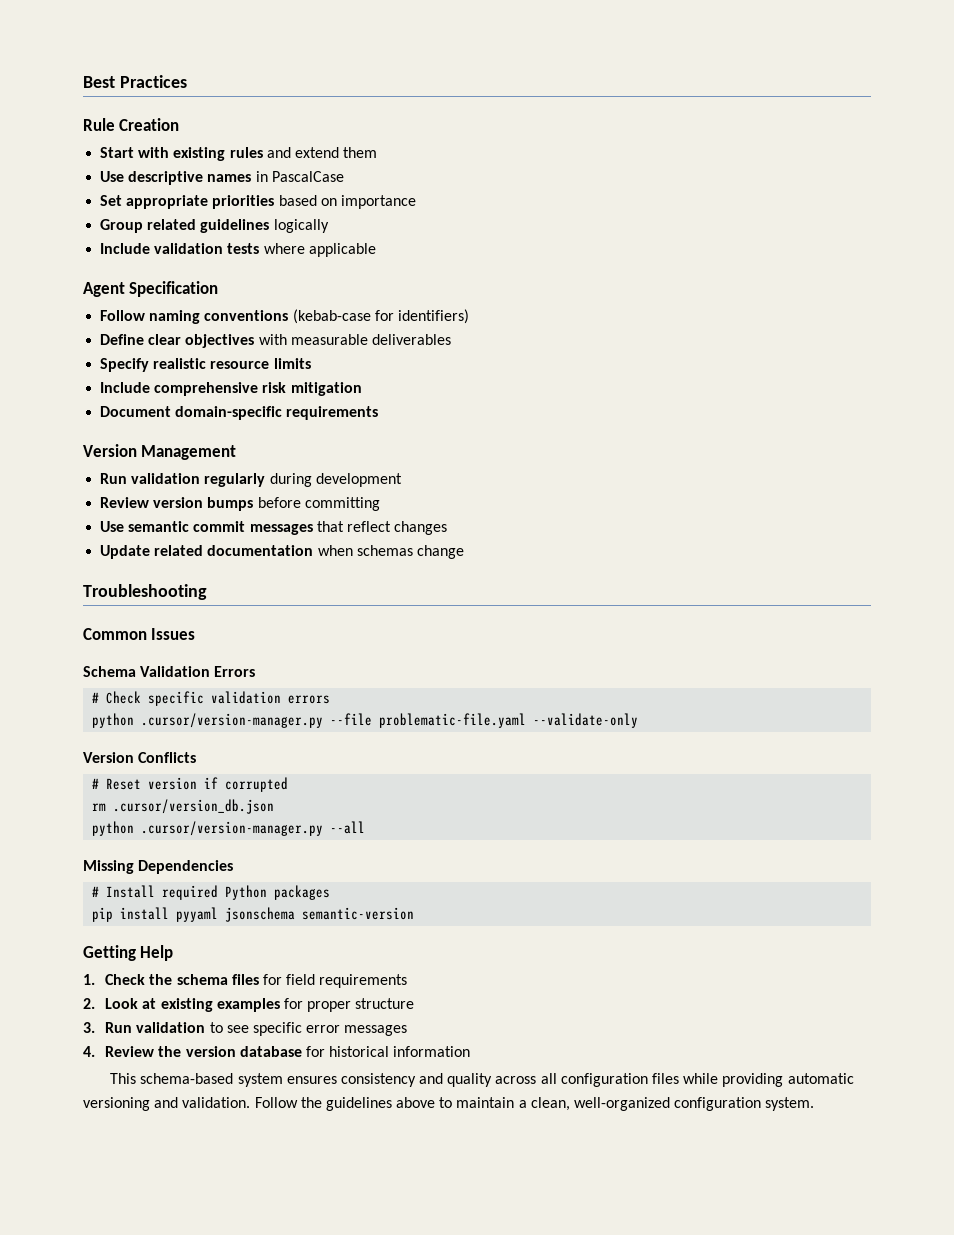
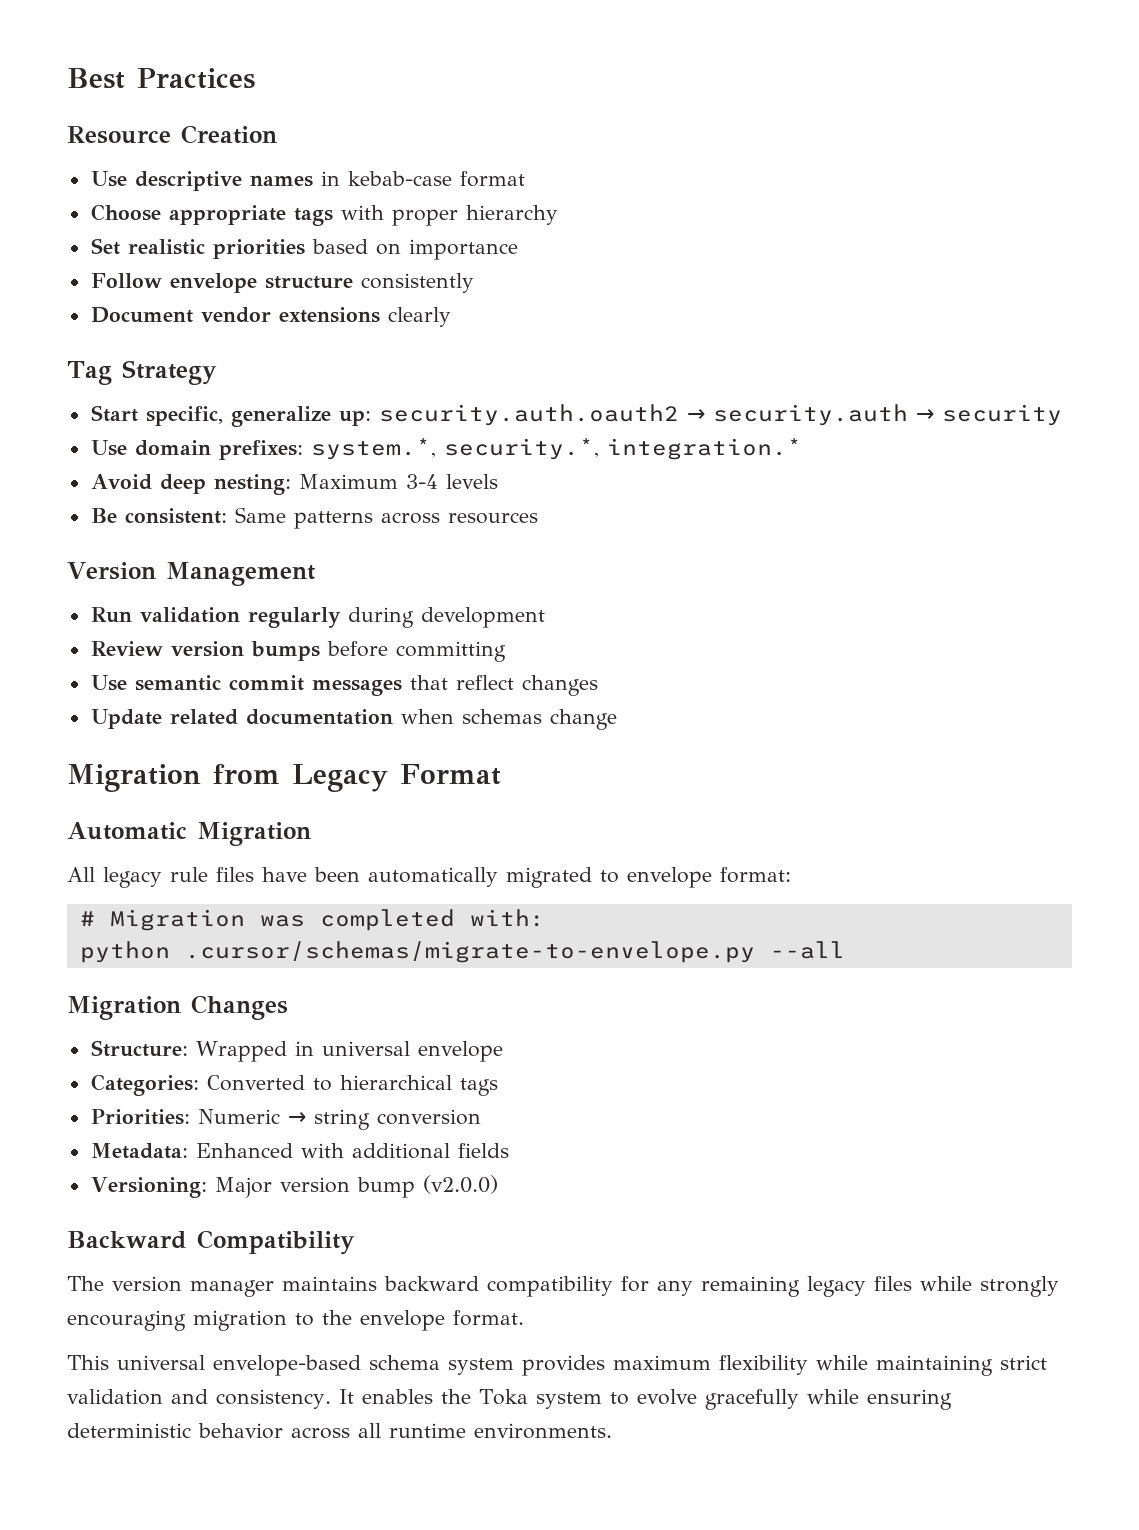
[83,118,115,131] Rule -> [67,126,171,144] Resource
[100,147,378,161] [100,171,344,185] Start with existing rules and extend them // Use descriptive names in PascalCase -> [90,171,525,191] [90,204,558,226] Use descriptive names in kebab-case format // Choose appropriate tags with proper hierarchy
[126,195,209,209] appropriate -> [127,239,205,255] realistic
[100,219,329,233] [100,243,376,257] [83,281,219,297] [100,309,469,324] [100,334,451,348] [100,358,311,372] [100,382,362,396] [100,406,379,420] Group related guidelines logically // Include validation tests where applicable // Agent Specification // Follow naming conventions (kebab-case for identifiers) // Define clear objectives with measurable deliverables // Specify realistic resource limits // Include comprehensive risk mitigation // Document domain-specific requirements -> [90,273,474,293] [90,307,451,327] [67,360,217,385] [90,404,1062,427] [90,438,802,460] [90,474,498,495] [90,507,538,529] Follow envelope structure consistently // Document vendor extensions clearly // Tag Strategy // Start specific, generalize up: security.auth.oauth2 → security.auth → security // Use domain prefixes: system.*, security.*, integration.* // Avoid deep nesting: Maximum 3-4 levels // Be consistent: Same patterns across resources
[83,584,207,600] [83,628,196,640] [83,666,256,677] [92,691,331,706] [92,713,639,728] [83,752,197,763] [92,777,289,792] [92,799,275,814] [92,821,366,836] [83,860,234,874] [92,885,331,900] [92,907,415,922] [83,945,174,961] [83,974,408,988] [83,998,415,1012] [83,1022,408,1036] [83,1046,471,1057] [110,1073,854,1087] [83,1097,815,1111] Troubleshooting // Common Issues // Schema Validation Errors // # Check specific validation errors // python .cursor/version-manager.py --file problematic-file.yaml --validate-only // Version Conflicts // # Reset version if corrupted // rm .cursor/version_db.json // python .cursor/version-manager.py --all // Missing Dependencies // # Install required Python packages // pip install pyyaml jsonschema semantic-version // Getting Help // 1. Check the schema files for field requirements // 2. Look at existing examples for proper structure // 3. Run validation to see specific error messages // 4. Review the version database for historical information // This schema-based system ensures consistency and quality across all configuration files while providing automatic versioning and validation. Follow the guidelines above to maintain a clean, well-organized configuration system. -> [67,764,501,792] [67,822,311,846] [67,867,791,888] [79,909,545,931] [79,941,845,963] [67,995,288,1020] [90,1040,503,1062] [90,1074,498,1096] [90,1109,481,1130] [90,1143,509,1159] [90,1175,498,1198] [67,1230,355,1255] [67,1276,1059,1297] [67,1310,524,1331] [67,1355,1047,1376] [67,1389,952,1410] [67,1423,612,1439] Migration from Legacy Format // Automatic Migration // All legacy rule files have been automatically migrated to envelope format: // # Migration was completed with: // python .cursor/schemas/migrate-to-envelope.py --all // Migration Changes // Structure: Wrapped in universal envelope // Categories: Converted to hierarchical tags // Priorities: Numeric → string conversion // Metadata: Enhanced with additional fields // Versioning: Major version bump (v2.0.0) // Backward Compatibility // The version manager maintains backward compatibility for any remaining legacy files while strongly encouraging migration to the envelope format. // This universal envelope-based schema system provides maximum flexibility while maintaining strict validation and consistency. It enables the Toka system to evolve gracefully while ensuring deterministic behavior across all runtime environments.

